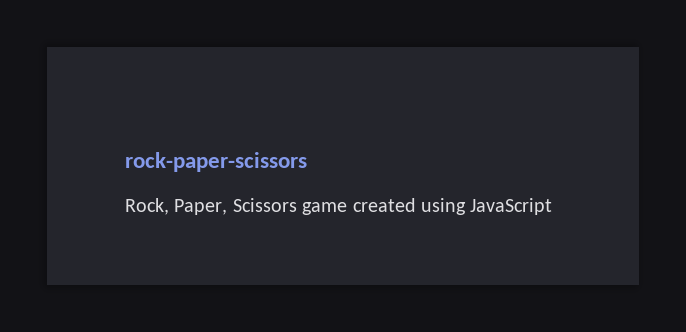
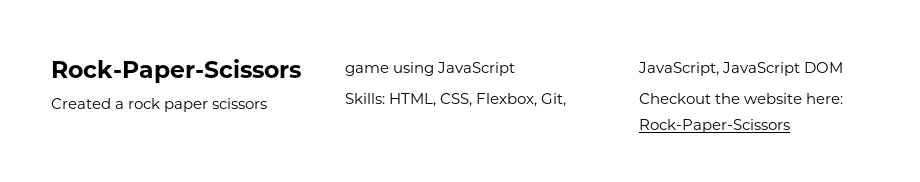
[125,152,307,172] [125,198,553,215] rock-paper-scissors // Rock, Paper, Scissors game created using JavaScript -> [51,59,301,83] [51,98,268,112] [345,62,516,76] [345,93,567,107] [638,62,844,76] [639,93,844,104] [639,119,790,133] Rock-Paper-Scissors // Created a rock paper scissors game using JavaScript // Skills: HTML, CSS, Flexbox, Git, JavaScript, JavaScript DOM // Checkout the website here: Rock-Paper-Scissors

